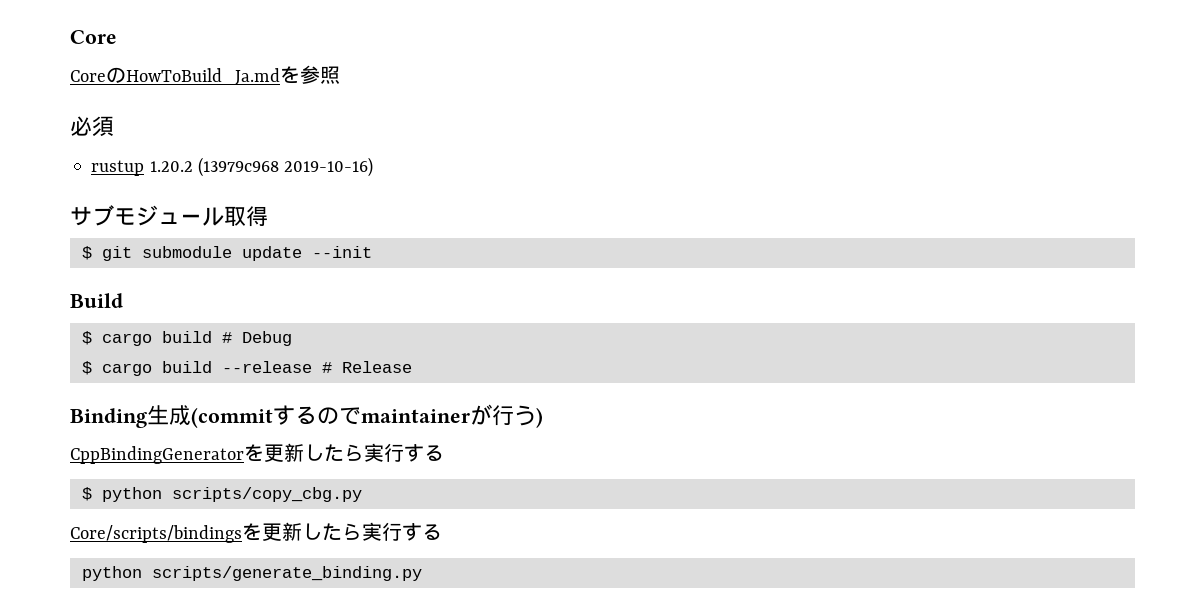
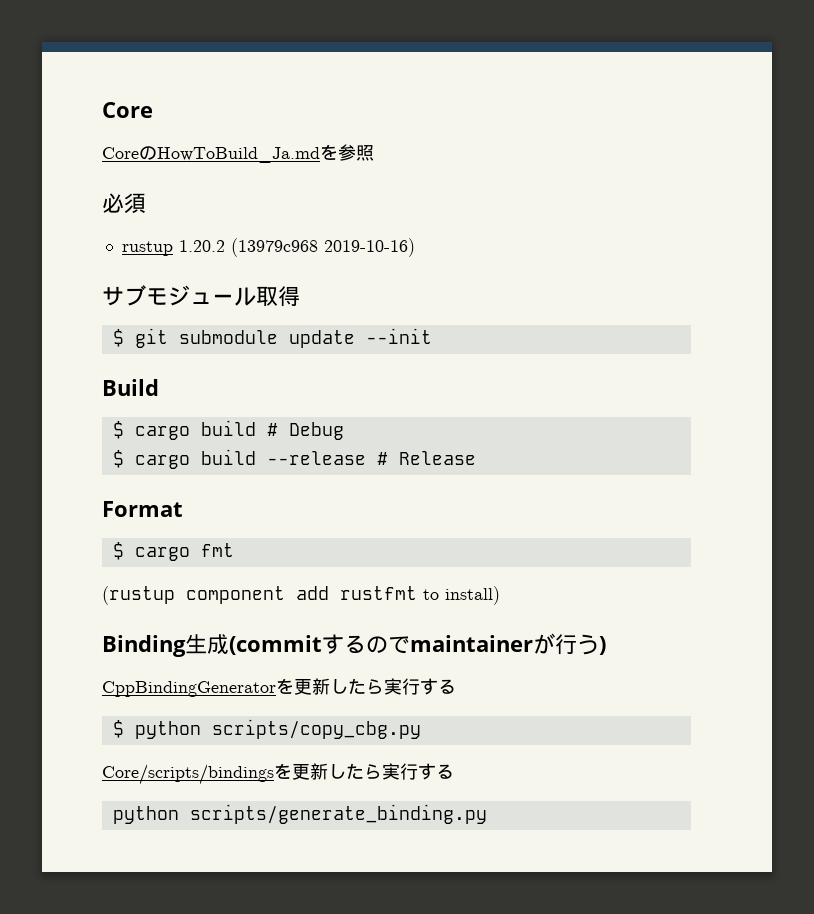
(412, 367) none -> [102,501,183,517] [112,542,234,561] [102,586,500,605] // Format // $ cargo fmt // (rustup component add rustfmt to install)

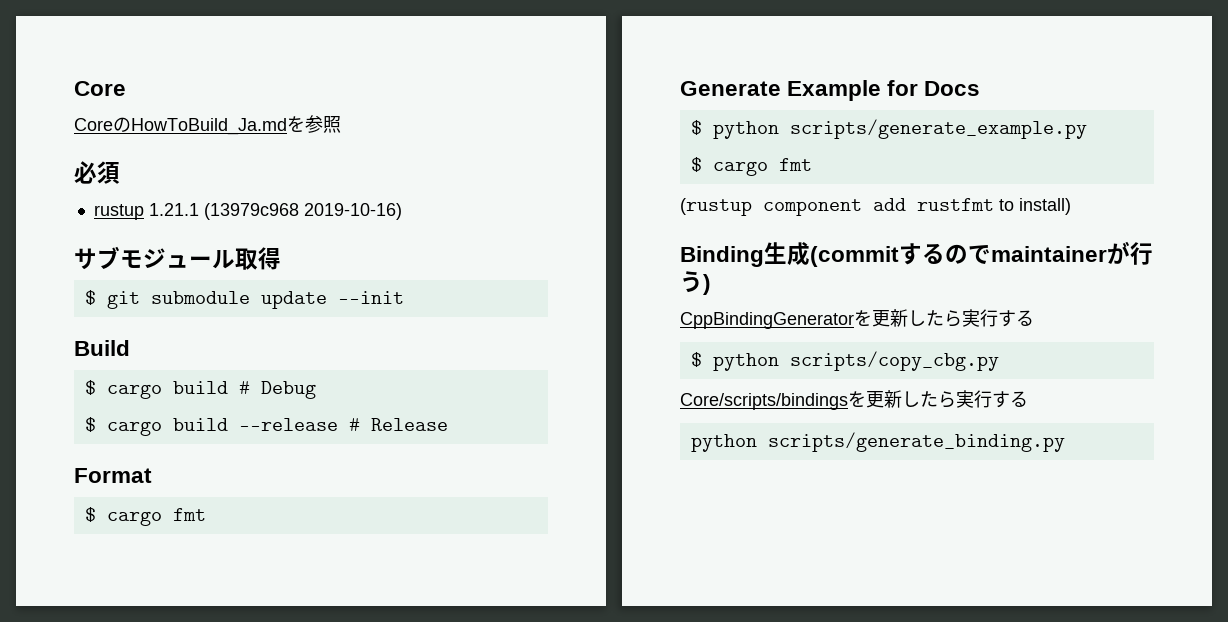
[178,240,225,252] 1.20.2 -> [148,203,199,216] 1.21.1
(234, 550) none -> [680,80,981,101] [690,119,1087,139] [690,157,812,176] // Generate Example for Docs // $ python scripts/generate_example.py // $ cargo fmt

